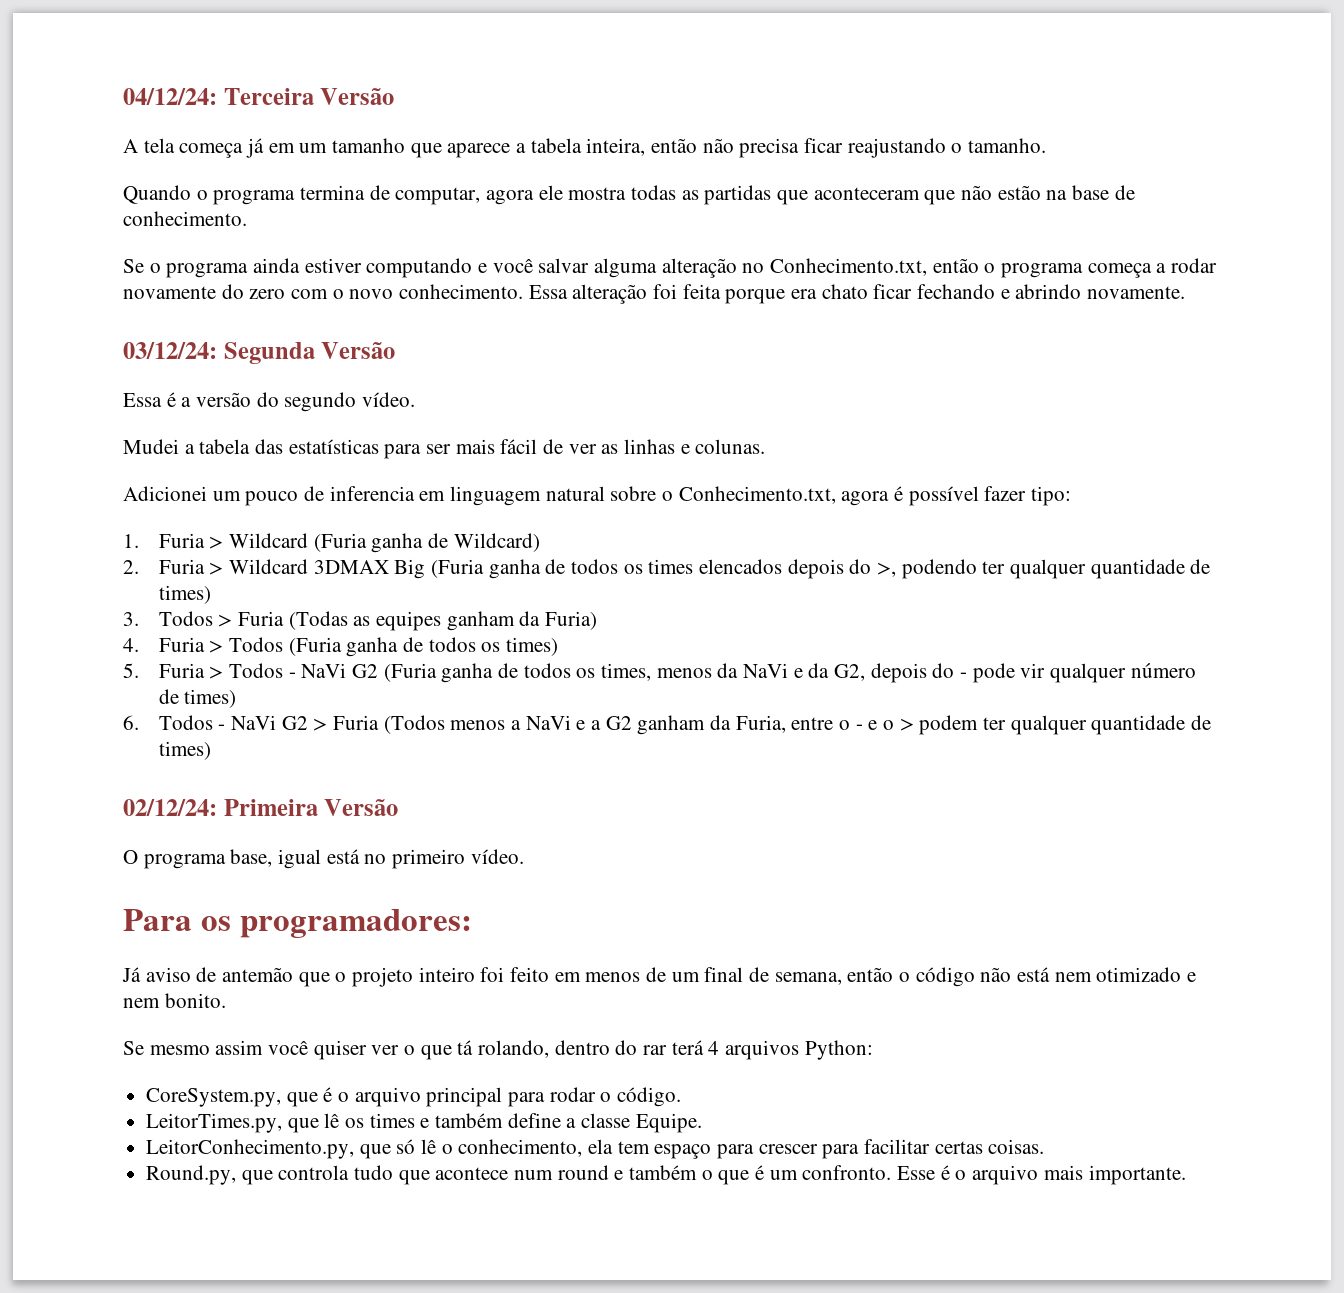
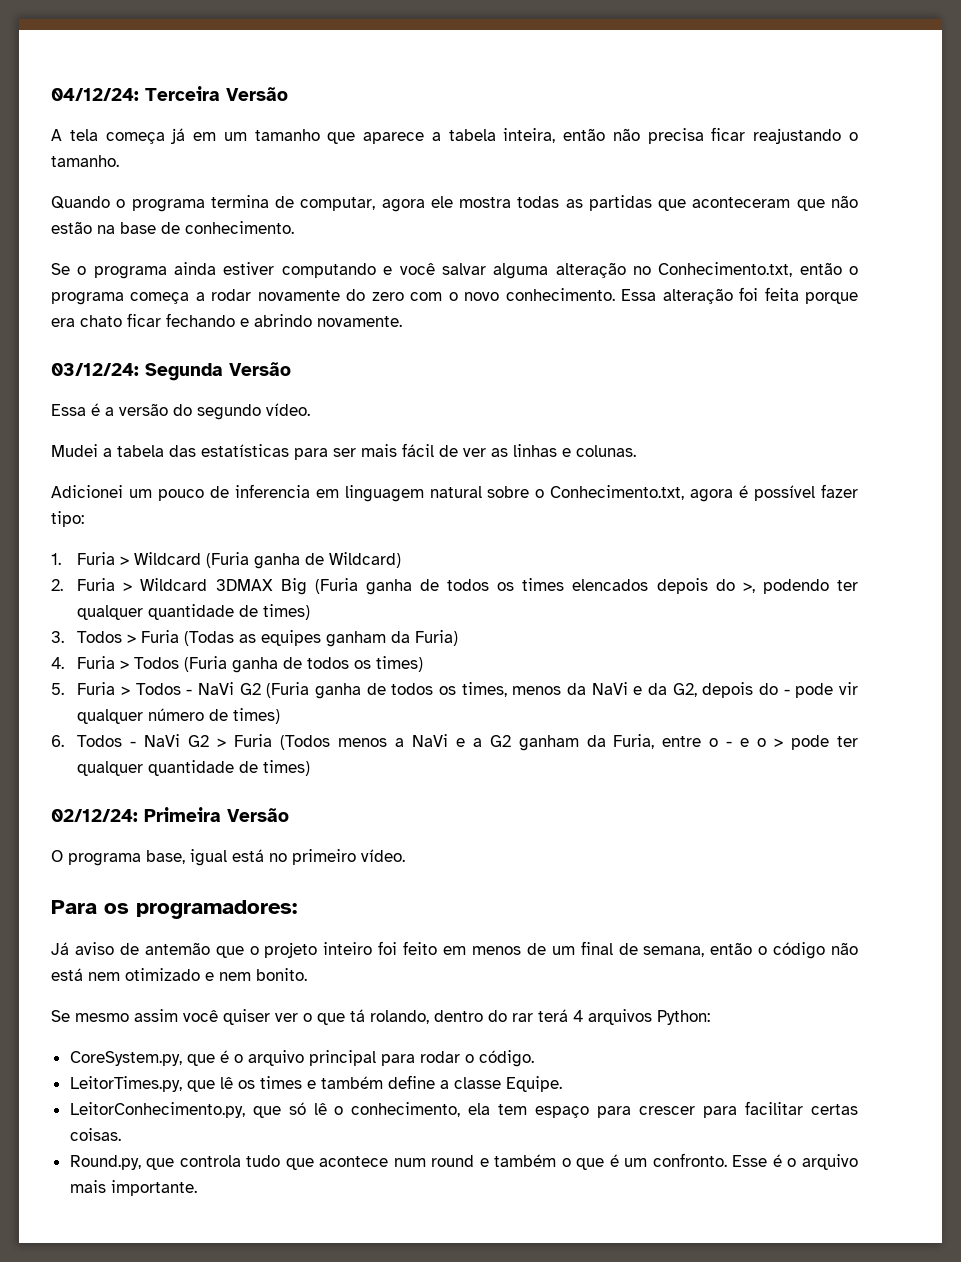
[919,715,979,735] podem -> [791,735,830,750] pode

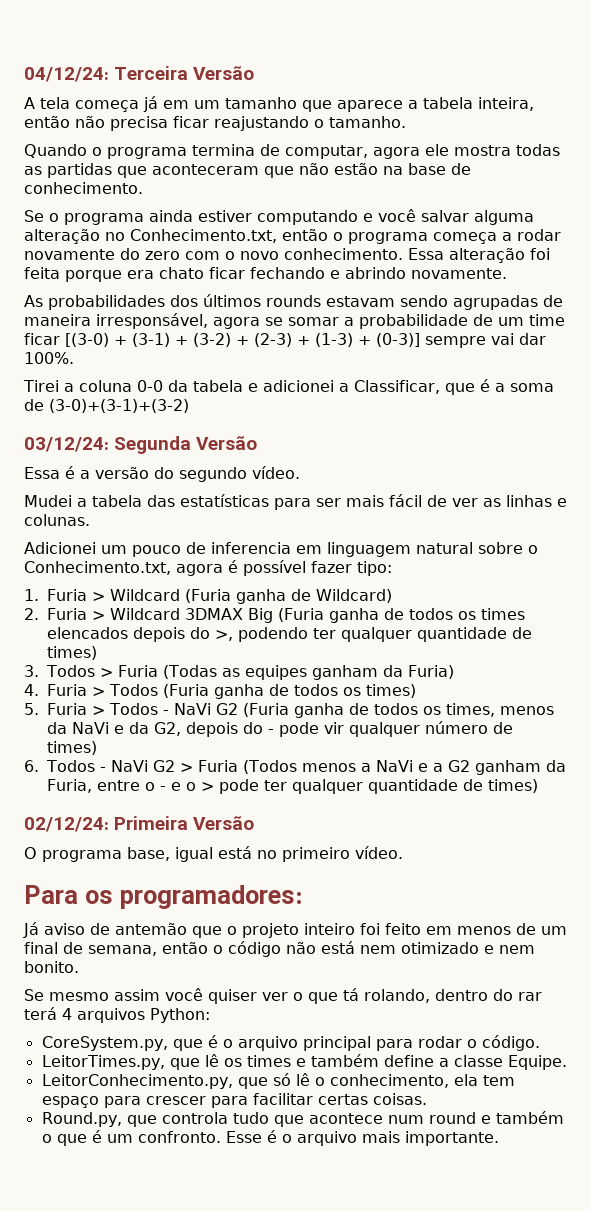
(402, 321) none -> [24,294,563,310] [24,313,565,329] [24,333,546,348] [24,352,74,364] [23,379,554,395] [24,399,189,413] // As probabilidades dos últimos rounds estavam sendo agrupadas de maneira irresponsável, agora se somar a probabilidade de um time ficar [(3-0) + (3-1) + (3-2) + (2-3) + (1-3) + (0-3)] sempre vai dar 100%. // Tirei a coluna 0-0 da tabela e adicionei a Classificar, que é a soma de (3-0)+(3-1)+(3-2)

